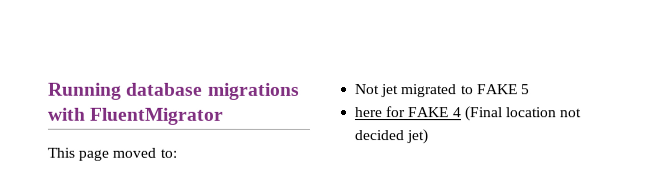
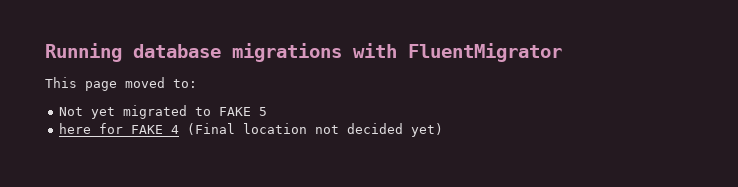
[380,84,400,98] jet -> [91,107,116,119] yet
[406,129,429,145] jet) -> [411,123,444,137] yet)

